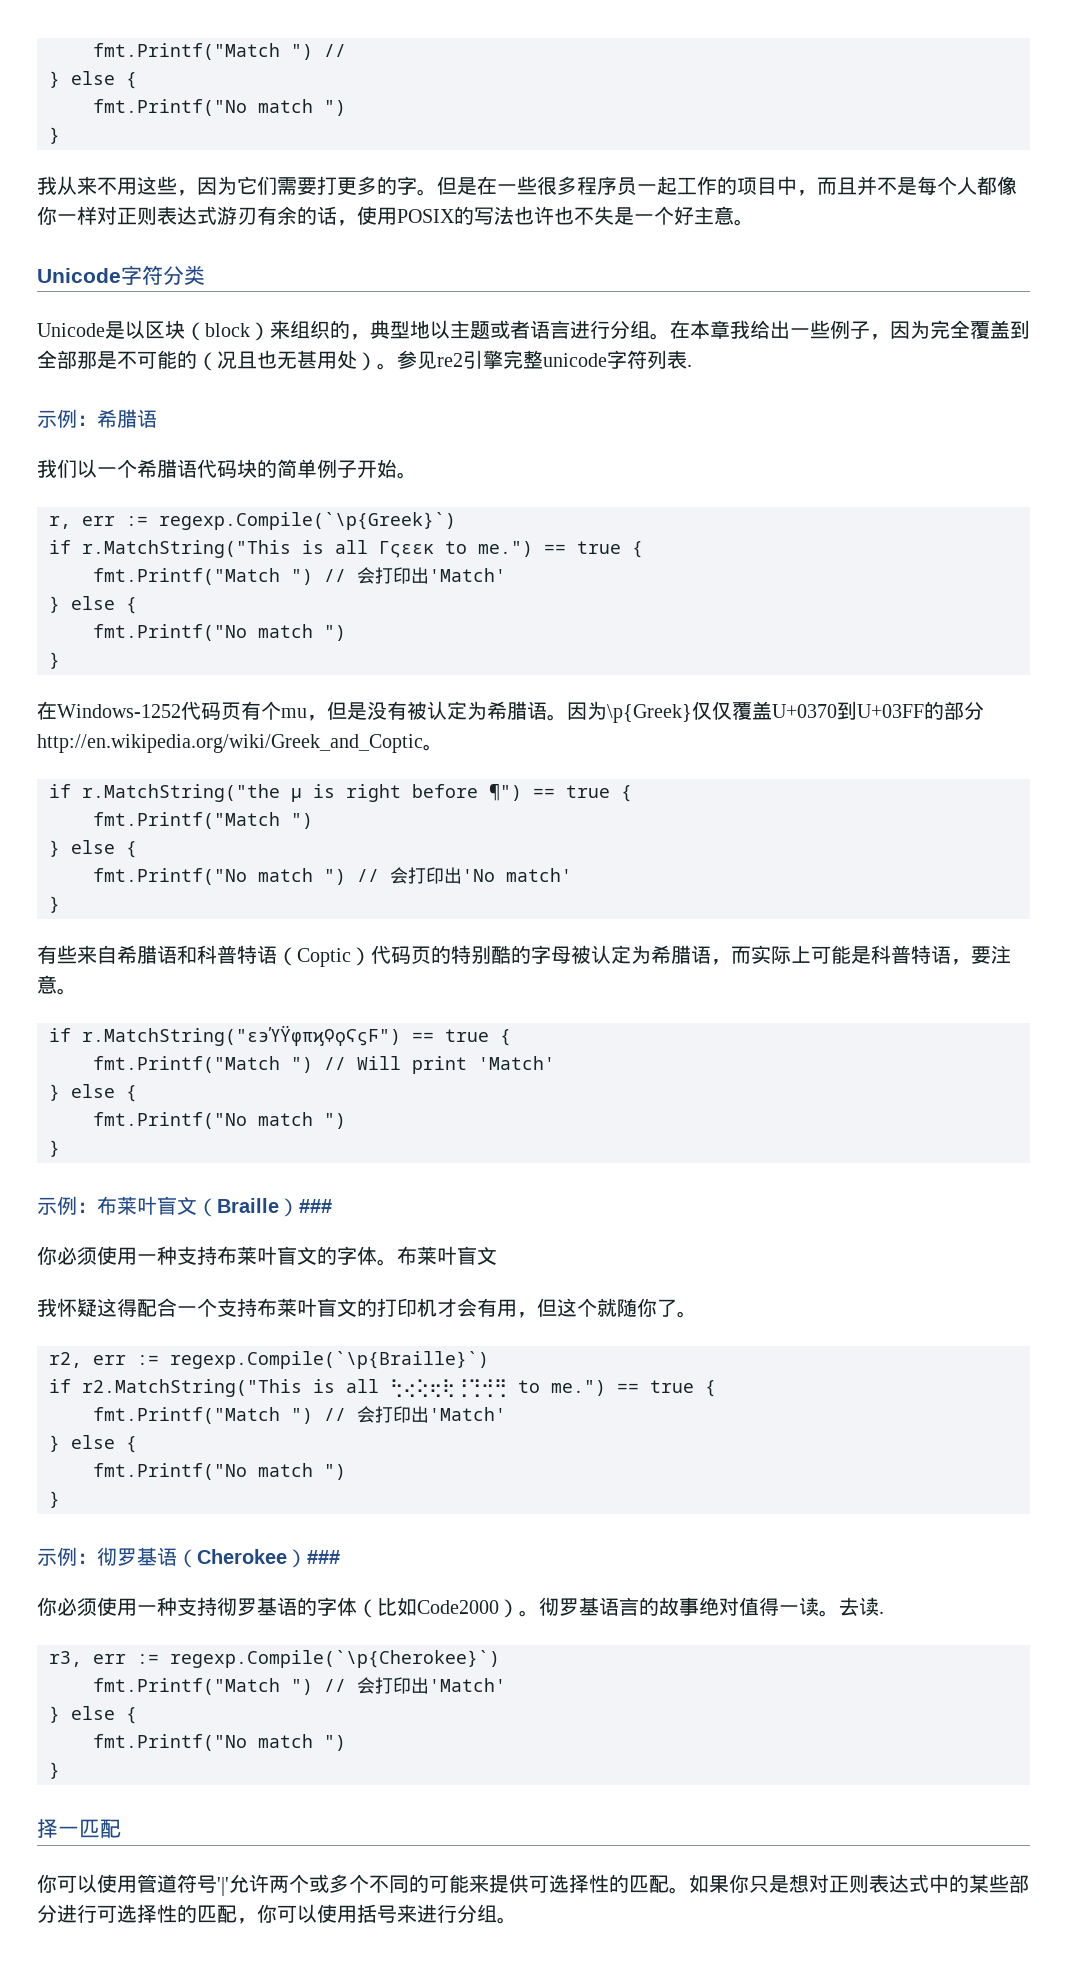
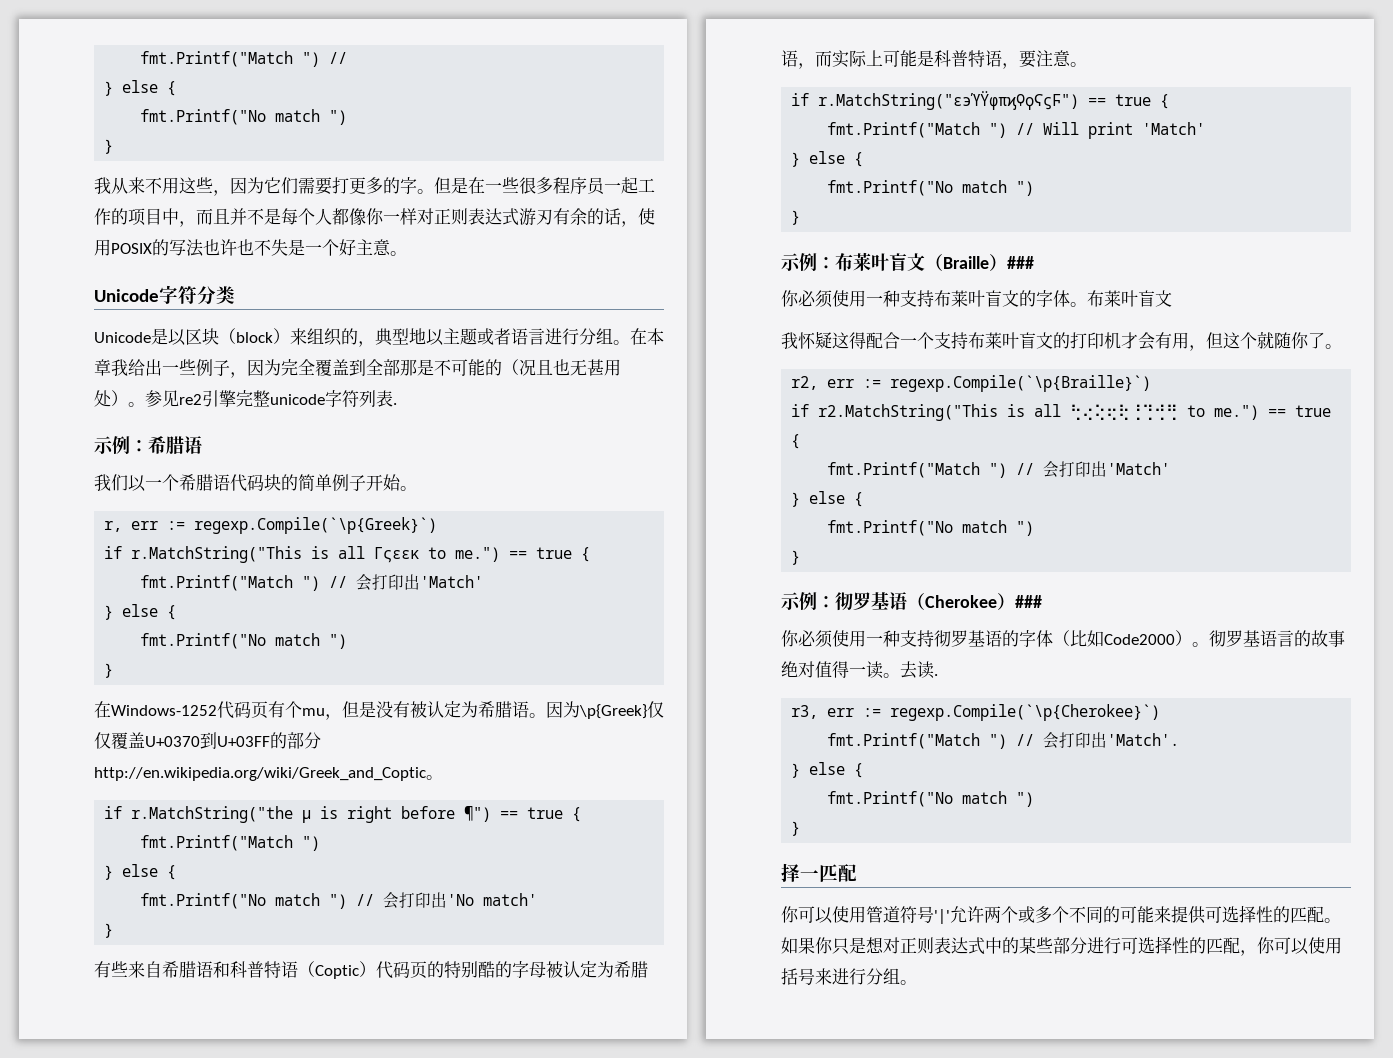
[429,1678,506,1692] 'Match' -> [1107,733,1180,746] 'Match'.

